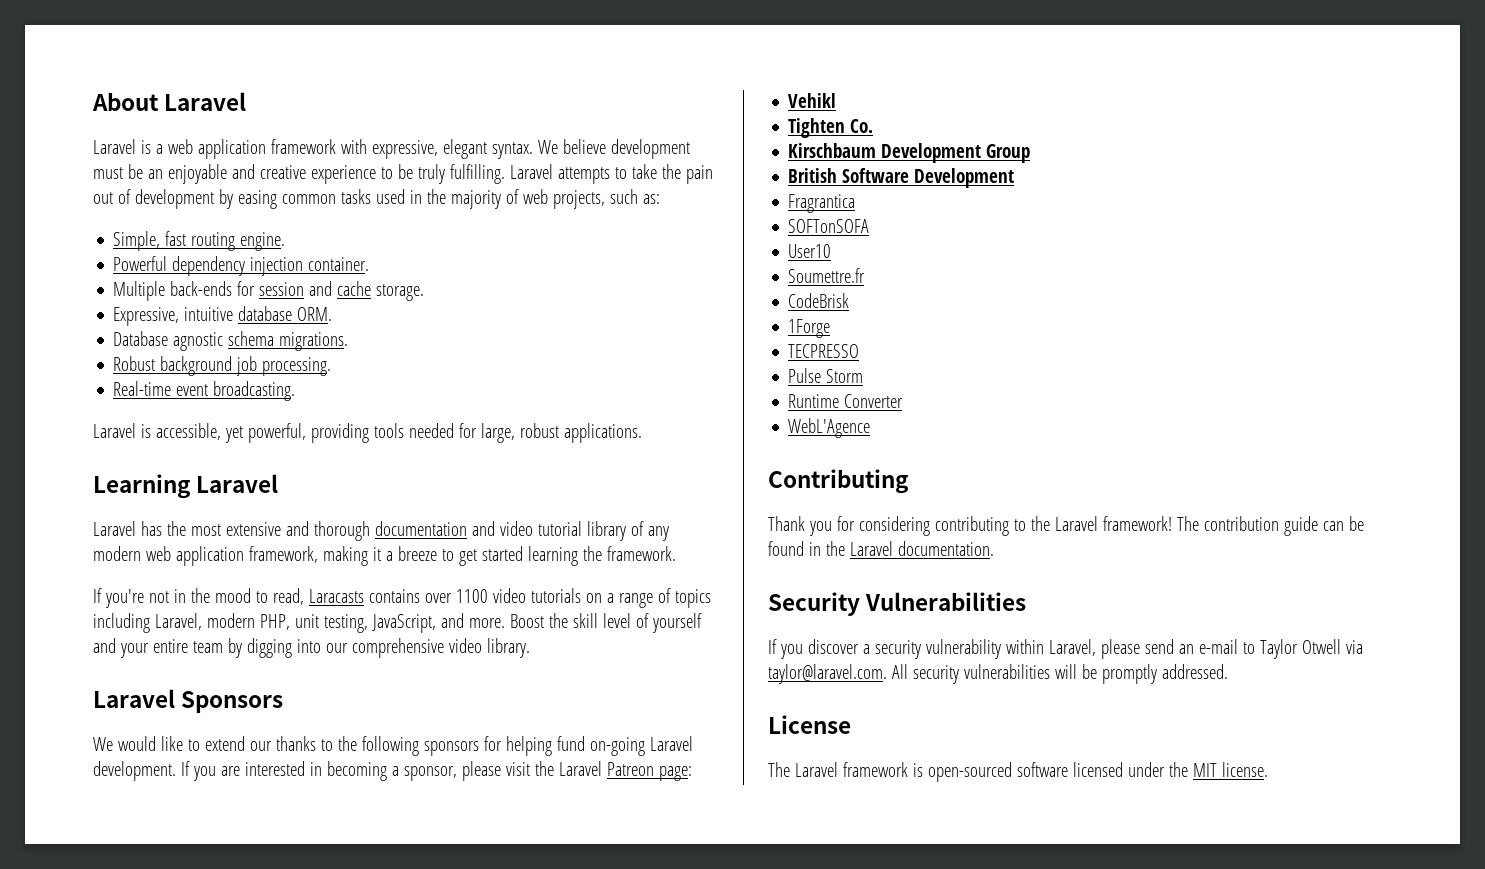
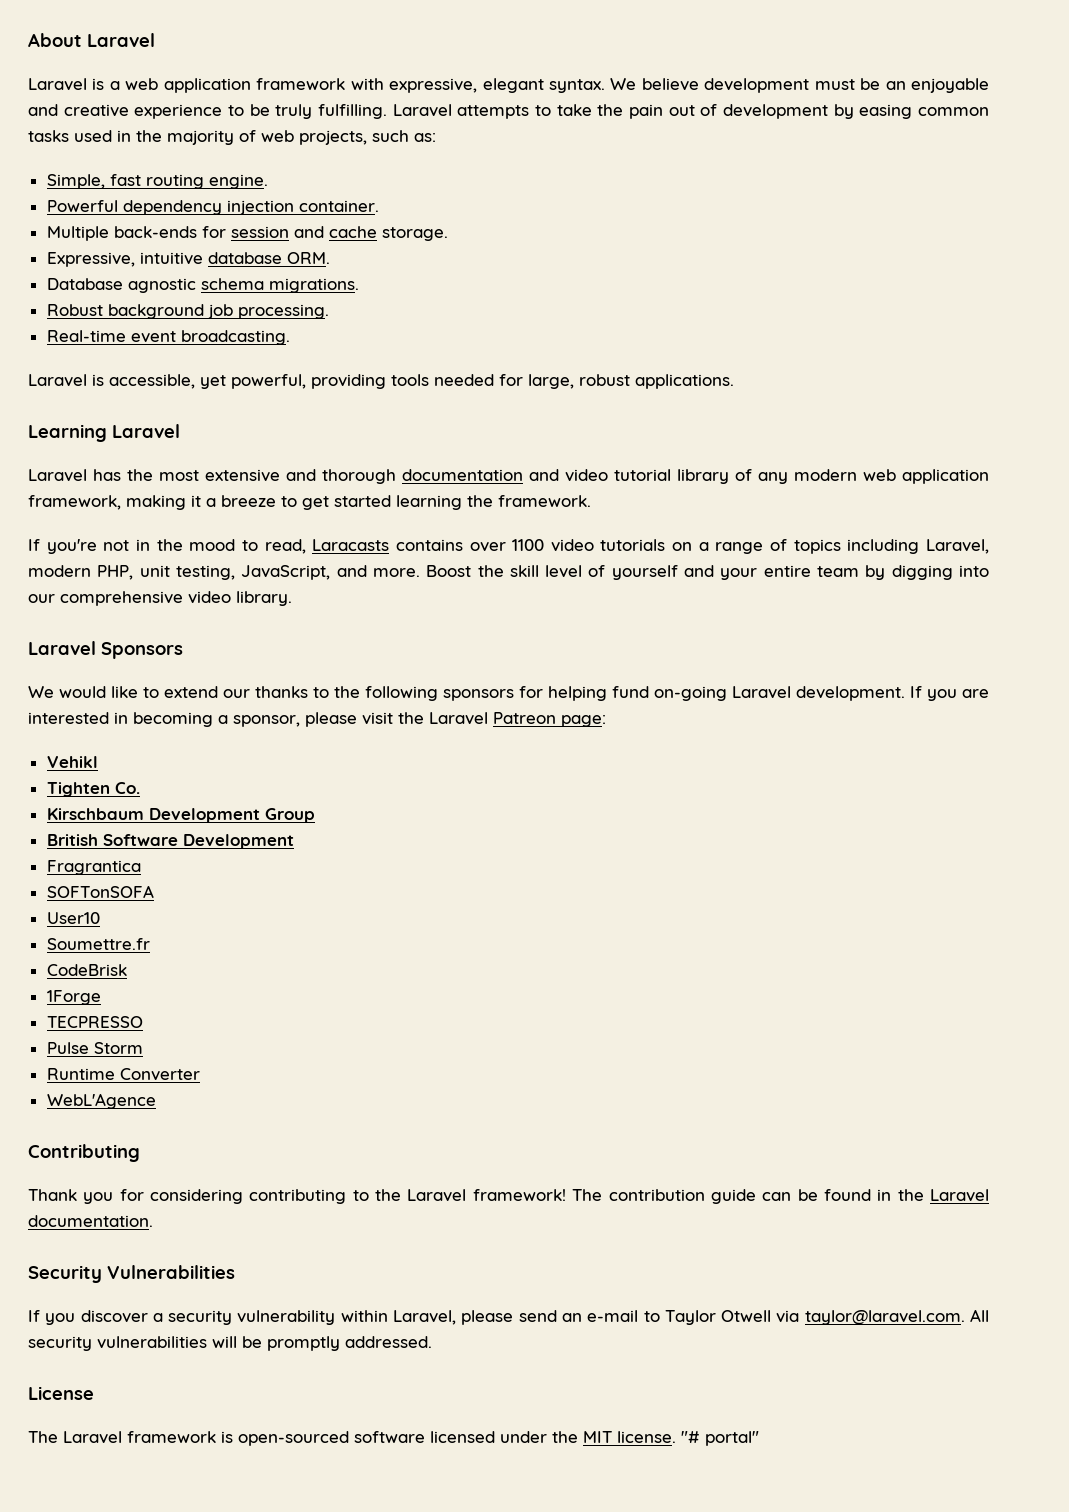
(1268, 769) none -> [681,1431,759,1446] "# portal"

